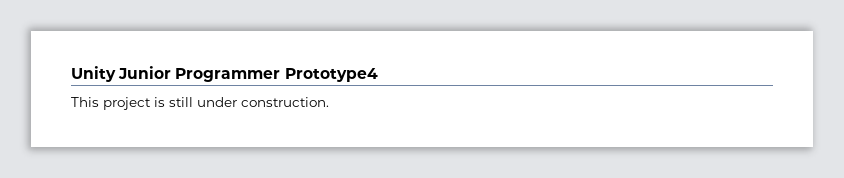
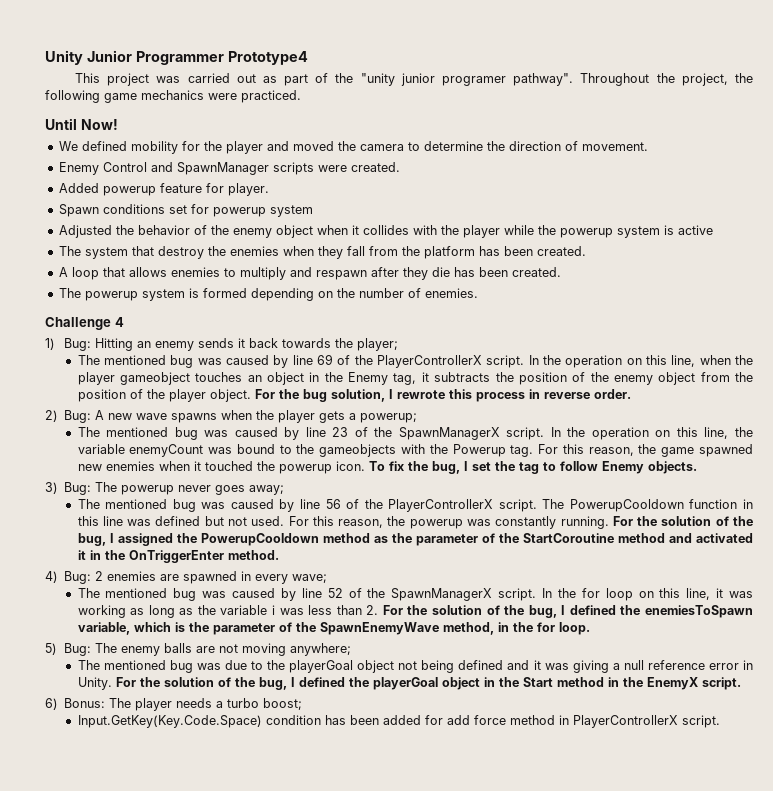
[154,97,329,107] is still under construction. -> [156,73,753,86] [45,90,301,103] [45,118,118,130] [58,141,648,154] [58,162,400,175] [58,183,269,196] [58,204,313,217] [58,225,713,238] [58,246,586,259] [58,267,561,280] [58,288,478,301] [45,317,124,330] [45,338,398,351] [77,354,753,368] [77,372,753,385] [77,389,631,402] [45,410,418,423] [77,427,754,440] [77,444,753,457] [77,461,697,474] [45,482,285,495] [77,499,754,512] [77,516,754,529] [77,533,753,546] [77,550,279,563] [45,571,328,584] [77,588,753,601] [77,605,753,618] [77,622,590,635] [45,643,351,656] [77,660,753,673] [77,677,741,690] [45,698,303,711] [77,715,720,728] was carried out as part of the "unity junior programer pathway". Throughout the project, the following game mechanics were practiced. // Until Now! // We defined mobility for the player and moved the camera to determine the direction of movement. // Enemy Control and SpawnManager scripts were created. // Added powerup feature for player. // Spawn conditions set for powerup system // Adjusted the behavior of the enemy object when it collides with the player while the powerup system is active // The system that destroy the enemies when they fall from the platform has been created. // A loop that allows enemies to multiply and respawn after they die has been created. // The powerup system is formed depending on the number of enemies. // Challenge 4 // 1) Bug: Hitting an enemy sends it back towards the player; // The mentioned bug was caused by line 69 of the PlayerControllerX script. In the operation on this line, when the player gameobject touches an object in the Enemy tag, it subtracts the position of the enemy object from the position of the player object. For the bug solution, I rewrote this process in reverse order. // 2) Bug: A new wave spawns when the player gets a powerup; // The mentioned bug was caused by line 23 of the SpawnManagerX script. In the operation on this line, the variable enemyCount was bound to the gameobjects with the Powerup tag. For this reason, the game spawned new enemies when it touched the powerup icon. To fix the bug, I set the tag to follow Enemy objects. // 3) Bug: The powerup never goes away; // The mentioned bug was caused by line 56 of the PlayerControllerX script. The PowerupCooldown function in this line was defined but not used. For this reason, the powerup was constantly running. For the solution of the bug, I assigned the PowerupCooldown method as the parameter of the StartCoroutine method and activated it in the OnTriggerEnter method. // 4) Bug: 2 enemies are spawned in every wave; // The mentioned bug was caused by line 52 of the SpawnManagerX script. In the for loop on this line, it was working as long as the variable i was less than 2. For the solution of the bug, I defined the enemiesToSpawn variable, which is the parameter of the SpawnEnemyWave method, in the for loop. // 5) Bug: The enemy balls are not moving anywhere; // The mentioned bug was due to the playerGoal object not being defined and it was giving a null reference error in Unity. For the solution of the bug, I defined the playerGoal object in the Start method in the EnemyX script. // 6) Bonus: The player needs a turbo boost; // Input.GetKey(Key.Code.Space) condition has been added for add force method in PlayerControllerX script.

